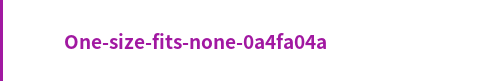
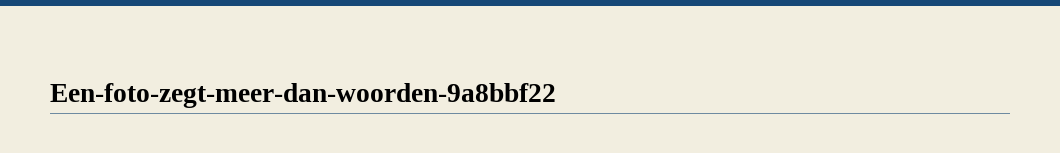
[64,33,327,49] One-size-fits-none-0a4fa04a -> [50,83,556,108] Een-foto-zegt-meer-dan-woorden-9a8bbf22

